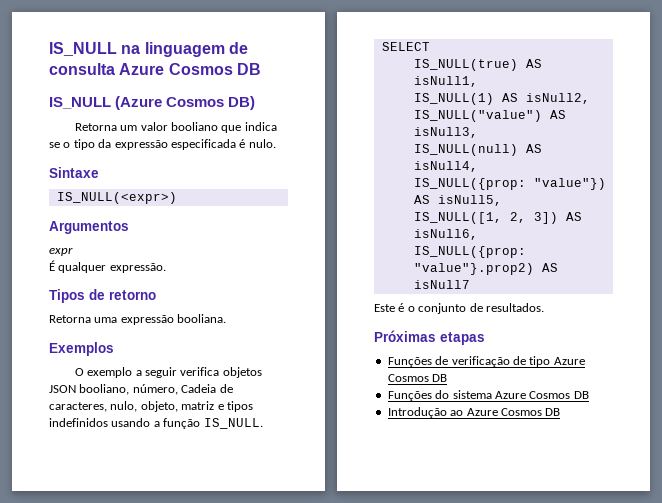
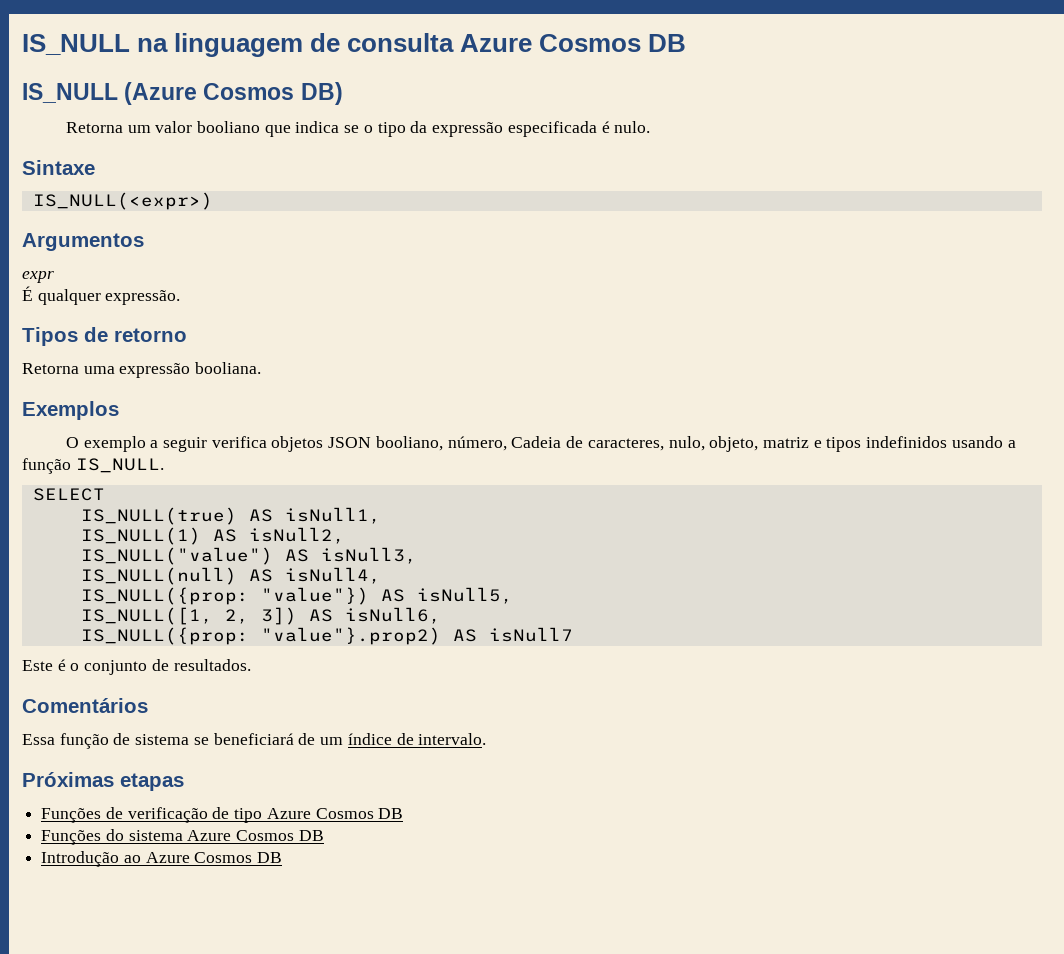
(544, 307) none -> [22,698,148,713] [22,733,487,749] // Comentários // Essa função de sistema se beneficiará de um índice de intervalo.

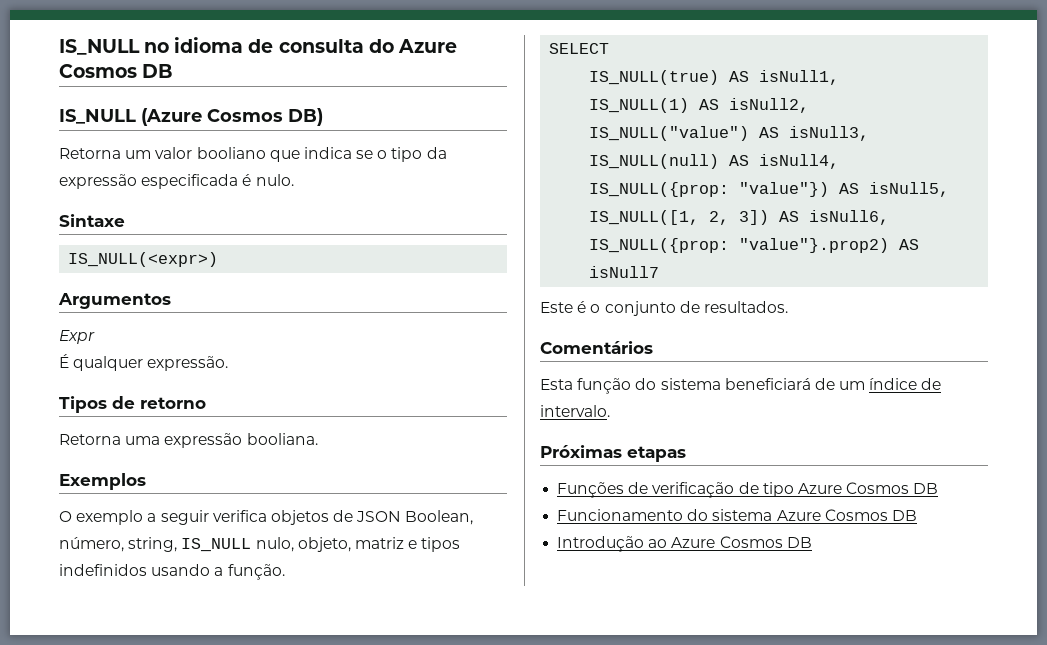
[22,33,304,57] IS_NULL na linguagem -> [59,37,244,55] IS_NULL no idioma
(455, 42) none -> [368,39,394,53] do
[22,271,54,283] expr -> [59,330,95,344] Expr
[328,436,664,451] JSON booliano, número, Cadeia de caracteres, -> [333,510,474,525] [59,537,252,552] de JSON Boolean, número, string, IS_NULL
[22,458,164,474] função IS_NULL. -> [227,564,285,580] função.
[22,733,209,749] Essa função de sistema se -> [540,378,721,394] Esta função do sistema
[41,830,102,845] Funções -> [557,509,684,521] Funcionamento

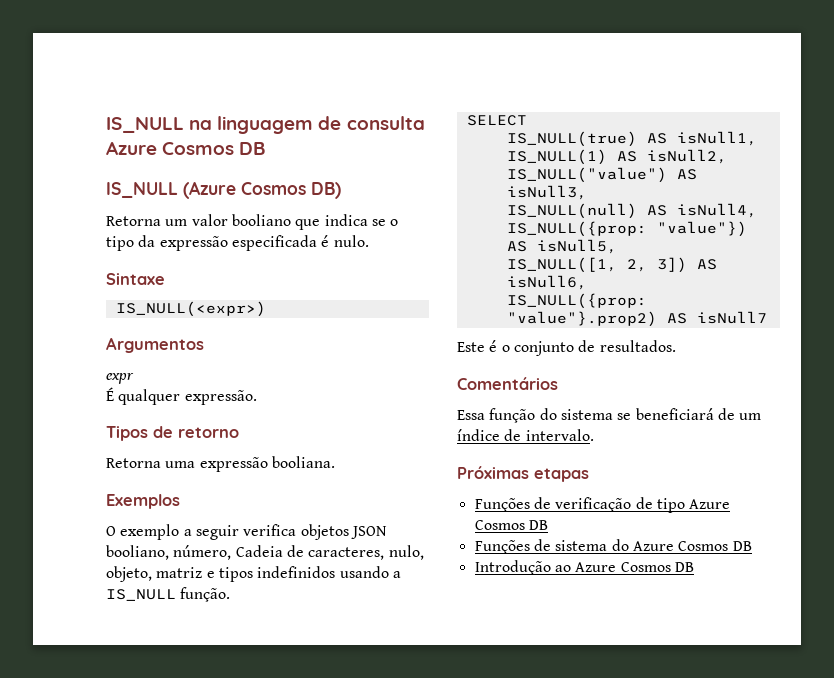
[59,37,244,55] IS_NULL no idioma -> [106,116,314,134] IS_NULL na linguagem
[368,39,394,53] do -> (425, 123) none
[59,330,95,344] Expr -> [106,373,134,384] expr
[333,510,474,525] [59,537,252,552] de JSON Boolean, número, string, IS_NULL -> [350,526,387,539] [106,545,385,560] JSON booliano, número, Cadeia de caracteres,
(224, 571) none -> [106,589,176,601] IS_NULL
[540,379,573,390] Esta -> [457,410,485,420] Essa
(721, 384) none -> [617,413,632,420] se
[557,509,773,521] Funcionamento do sistema -> [474,539,629,554] Funções de sistema do

